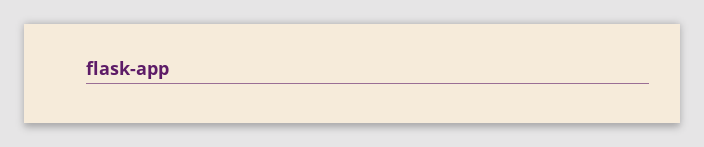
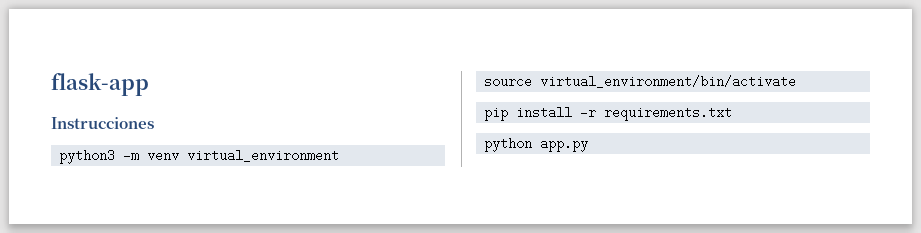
(169, 70) none -> [51,117,154,129] [58,149,339,164] [483,75,796,88] [483,106,732,121] [483,137,588,152] // Instrucciones // python3 -m venv virtual_environment // source virtual_environment/bin/activate // pip install -r requirements.txt // python app.py

